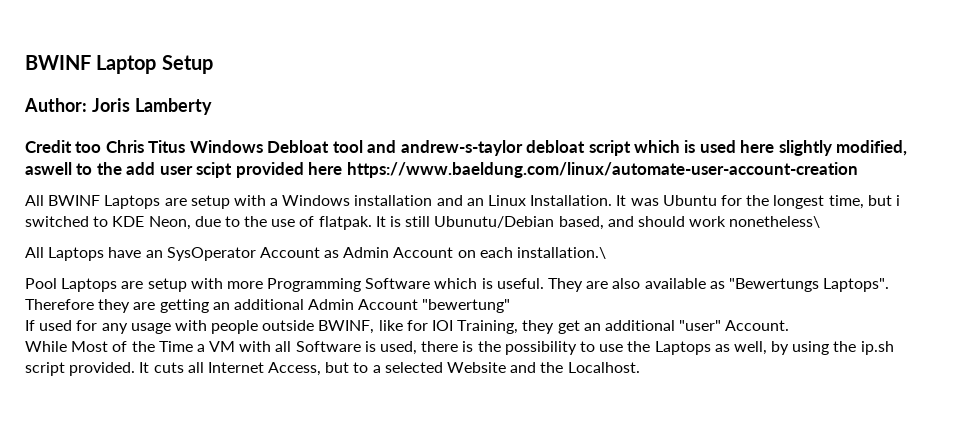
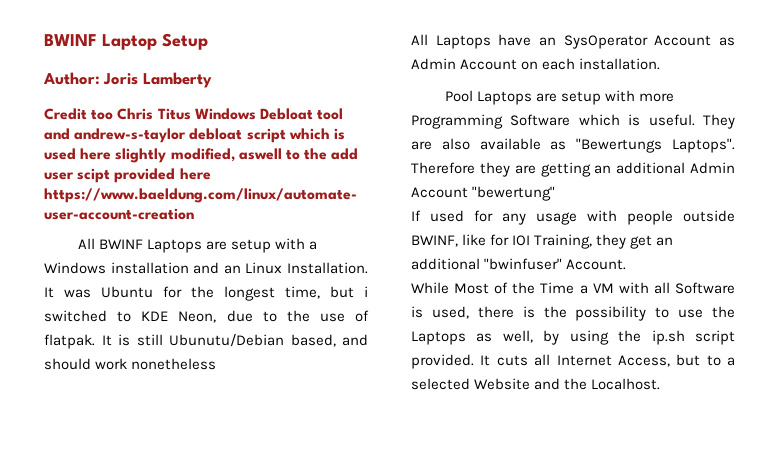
[729,216,821,228] nonetheless\ -> [131,358,217,370] nonetheless
[517,247,607,259] installation.\ -> [579,58,661,70] installation.
[679,320,722,331] "user" -> [484,258,563,270] "bwinfuser"

